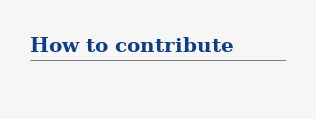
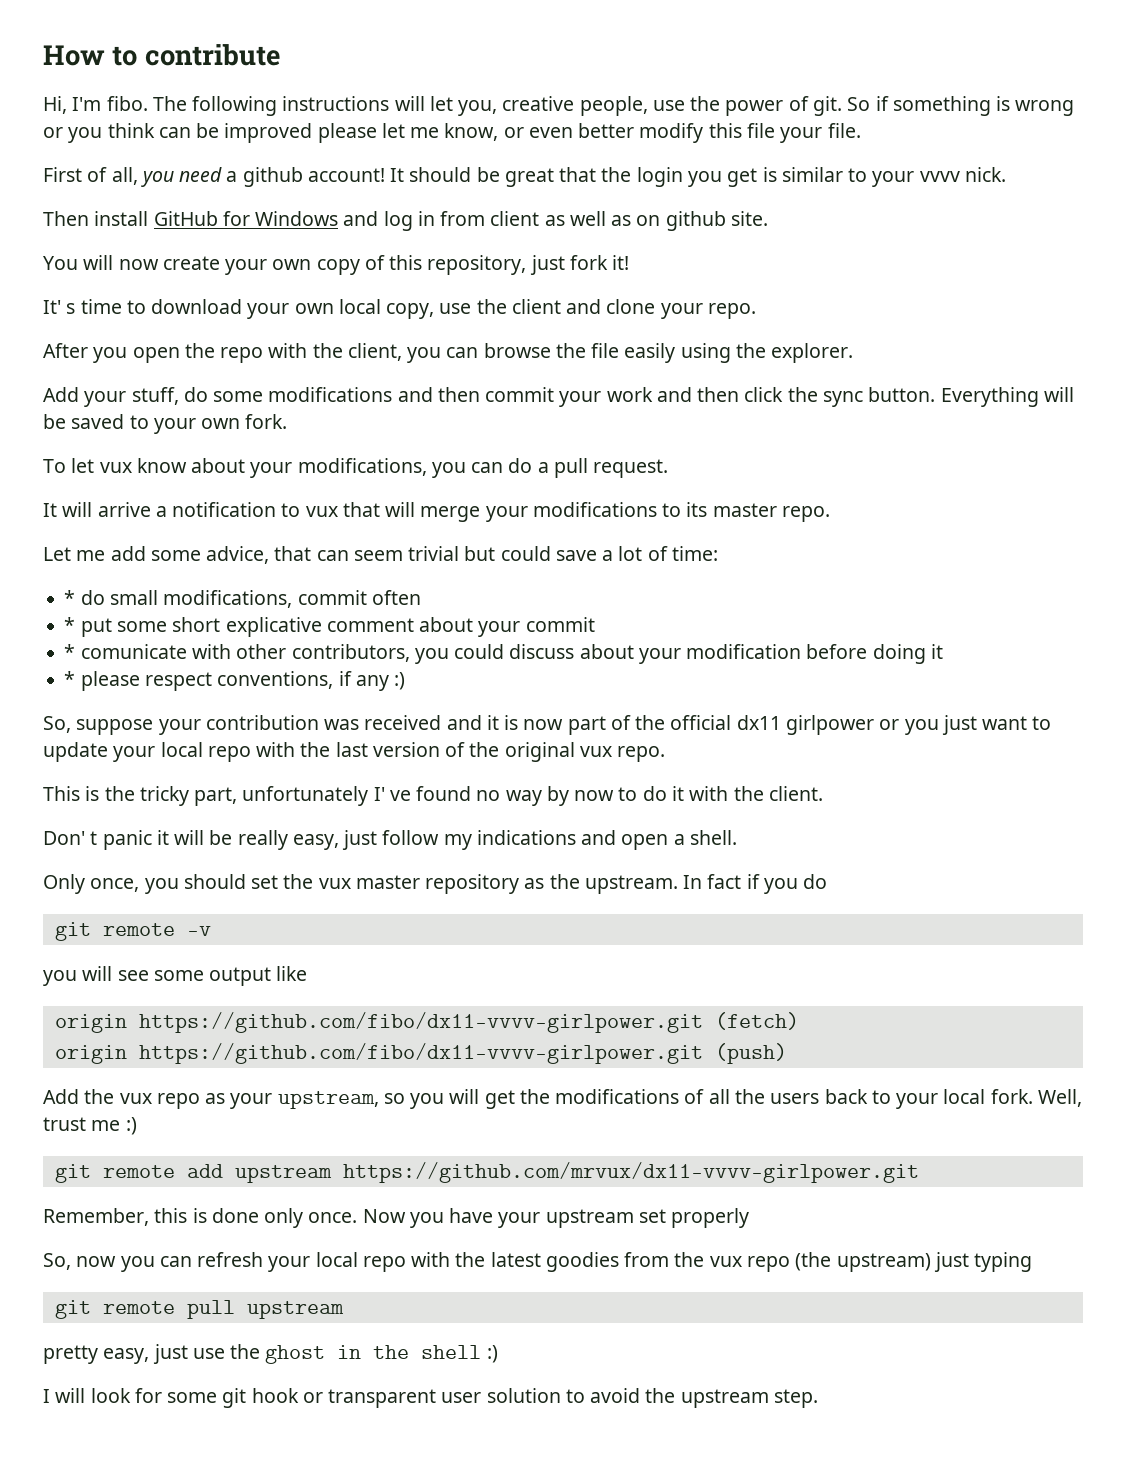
(234, 44) none -> [43,96,1075,116] [43,123,861,143] [43,167,1006,187] [43,211,768,231] [43,255,630,275] [43,299,756,319] [43,343,854,363] [43,387,1074,407] [43,414,288,434] [43,458,669,478] [43,502,830,522] [43,546,718,564] [64,590,421,608] [64,617,595,637] [64,644,943,664] [64,671,406,691] [43,715,1052,735] [43,742,666,762] [43,786,823,806] [43,830,737,850] [43,874,828,894] [54,922,211,941] [43,966,308,986] [54,1012,799,1033] [54,1043,787,1064] [43,1089,1082,1109] [43,1117,137,1135] [54,1162,919,1183] [43,1208,750,1228] [43,1252,1033,1272] [54,1300,344,1319] [43,1344,498,1364] [43,1388,818,1408] // Hi, I'm fibo. The following instructions will let you, creative people, use the power of git. So if something is wrong or you think can be improved please let me know, or even better modify this file your file. // First of all, you need a github account! It should be great that the login you get is similar to your vvvv nick. // Then install GitHub for Windows and log in from client as well as on github site. // You will now create your own copy of this repository, just fork it! // It' s time to download your own local copy, use the client and clone your repo. // After you open the repo with the client, you can browse the file easily using the explorer. // Add your stuff, do some modifications and then commit your work and then click the sync button. Everything will be saved to your own fork. // To let vux know about your modifications, you can do a pull request. // It will arrive a notification to vux that will merge your modifications to its master repo. // Let me add some advice, that can seem trivial but could save a lot of time: // * do small modifications, commit often // * put some short explicative comment about your commit // * comunicate with other contributors, you could discuss about your modification before doing it // * please respect conventions, if any :) // So, suppose your contribution was received and it is now part of the official dx11 girlpower or you just want to update your local repo with the last version of the original vux repo. // This is the tricky part, unfortunately I' ve found no way by now to do it with the client. // Don' t panic it will be really easy, just follow my indications and open a shell. // Only once, you should set the vux master repository as the upstream. In fact if you do // git remote -v // you will see some output like // origin https://github.com/fibo/dx11-vvvv-girlpower.git (fetch) // origin https://github.com/fibo/dx11-vvvv-girlpower.git (push) // Add the vux repo as your upstream, so you will get the modifications of all the users back to your local fork. Well, trust me :) // git remote add upstream https://github.com/mrvux/dx11-vvvv-girlpower.git // Remember, this is done only once. Now you have your upstream set properly // So, now you can refresh your local repo with the latest goodies from the vux repo (the upstream) just typing // git remote pull upstream // pretty easy, just use the ghost in the shell :) // I will look for some git hook or transparent user solution to avoid the upstream step.

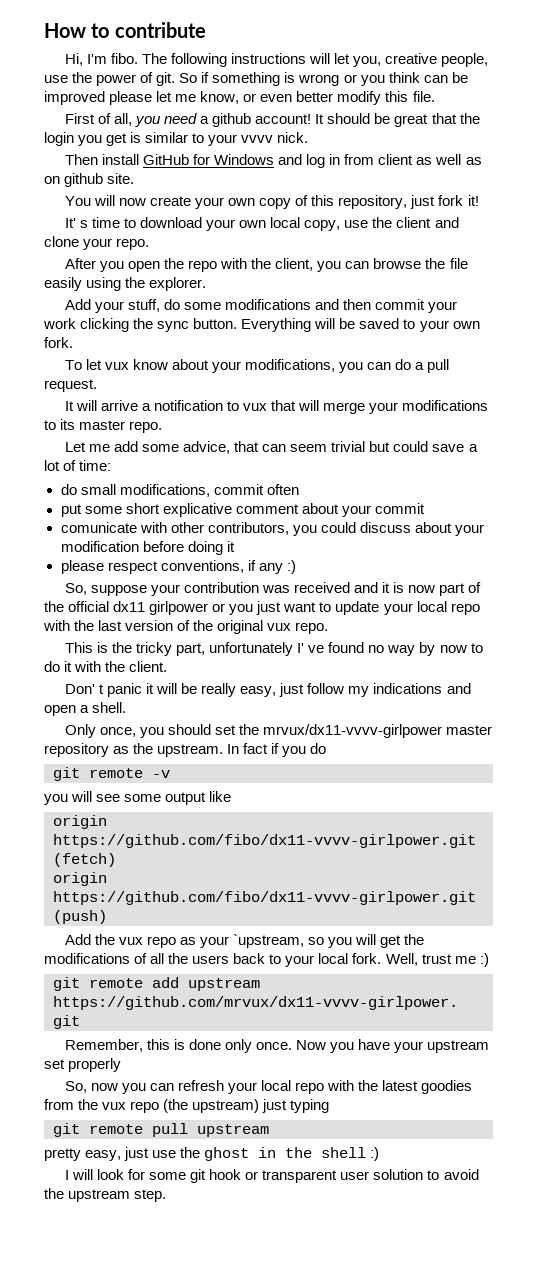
[746,123,823,143] file your -> (409, 96) none
[656,387,784,402] and then click -> [80,318,130,332] clicking
[64,590,76,605] * -> (112, 465) none
[64,617,76,632] * -> (299, 489) none
[64,644,76,659] * -> (425, 508) none
[64,671,76,686] * -> (235, 546) none
[318,878,351,889] vux -> [263,724,443,738] mrvux/dx11-vvvv-girlpower
[277,1091,379,1109] upstream, -> [233,934,305,948] `upstream,

